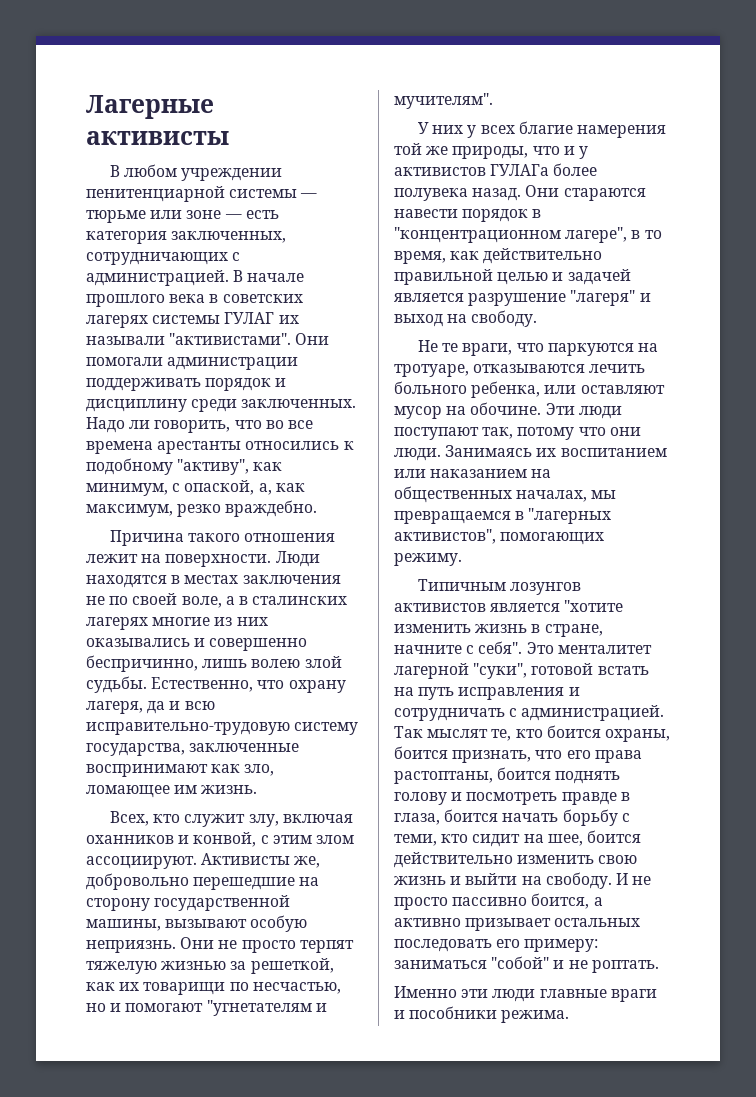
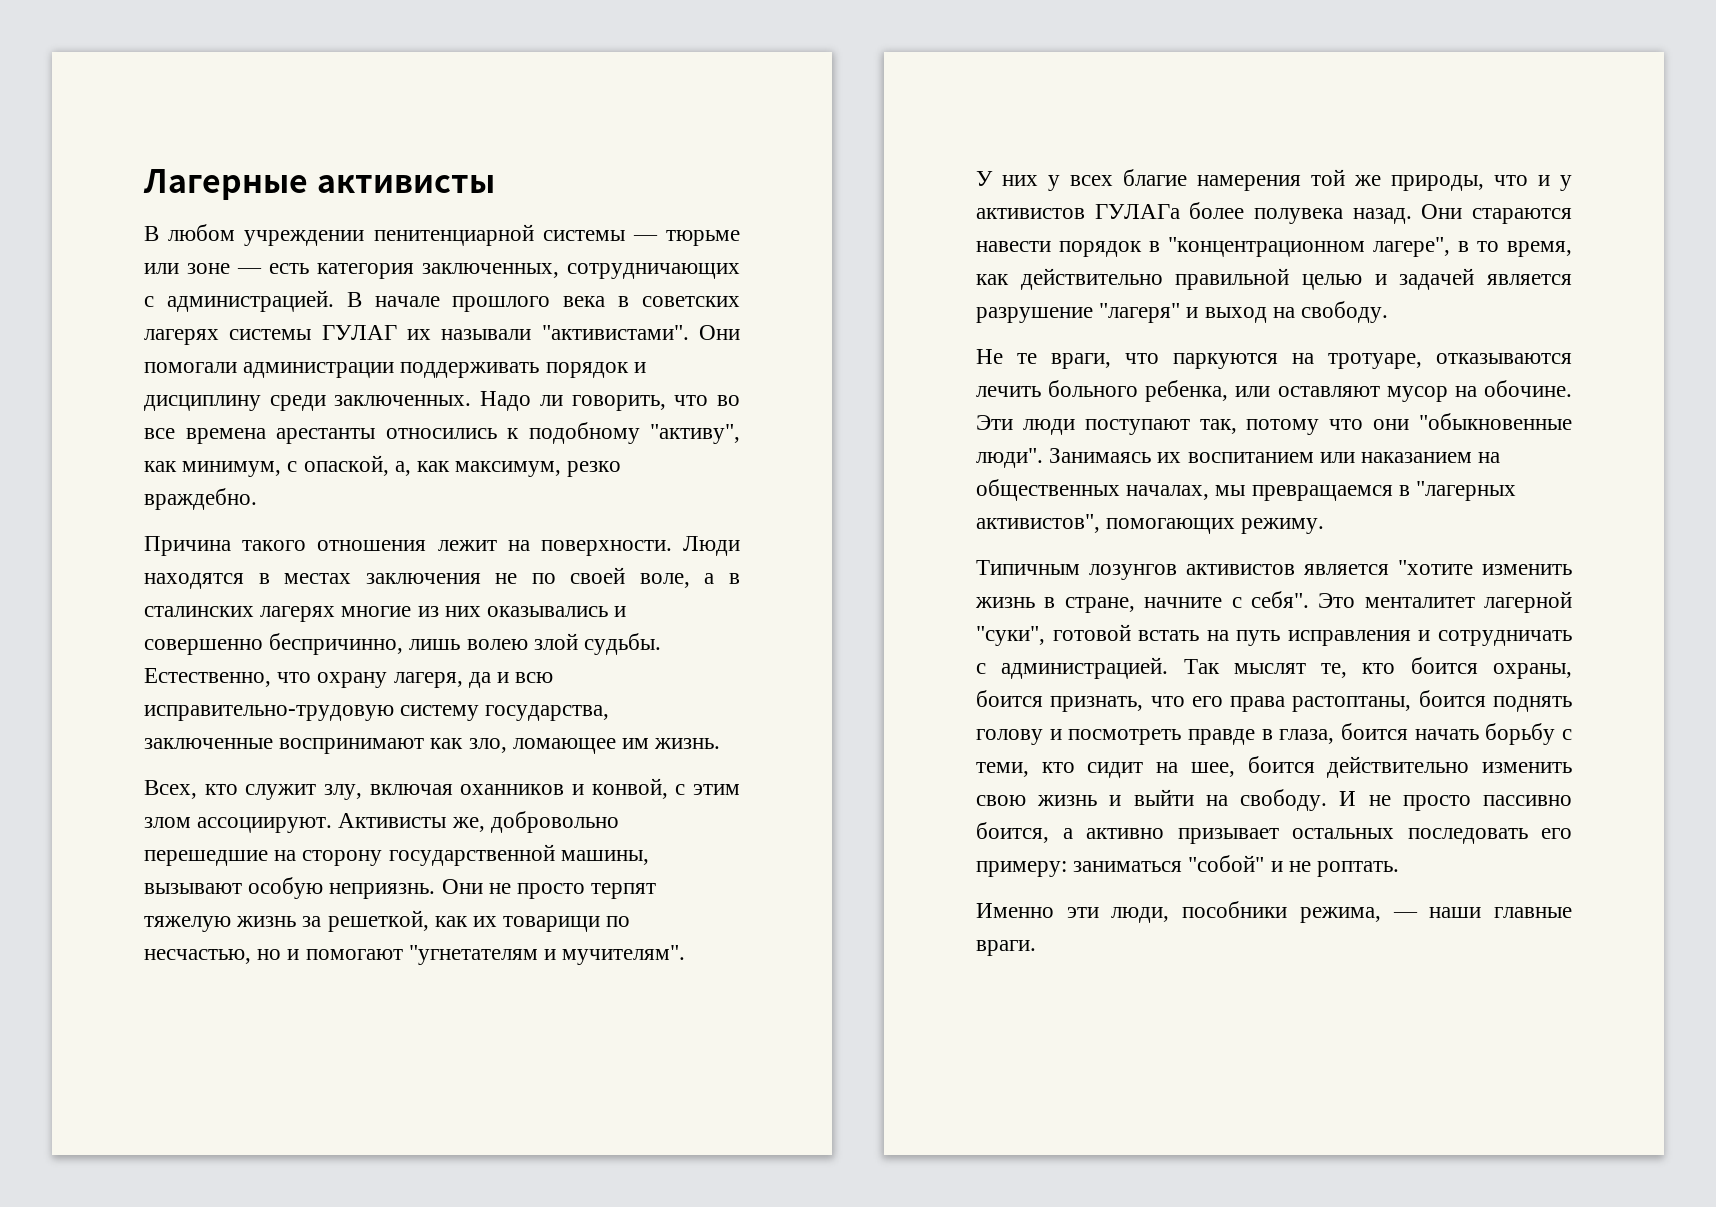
[161,961,227,970] жизнью -> [236,916,297,927] жизнь
[394,448,441,461] люди. -> [1419,413,1572,430] [976,448,1043,468] "обыкновенные люди".
[492,989,657,1002] [394,1006,570,1023] люди главные враги и пособники режима. -> [1111,901,1572,923] [976,940,1036,956] люди, пособники режима, — наши главные враги.

